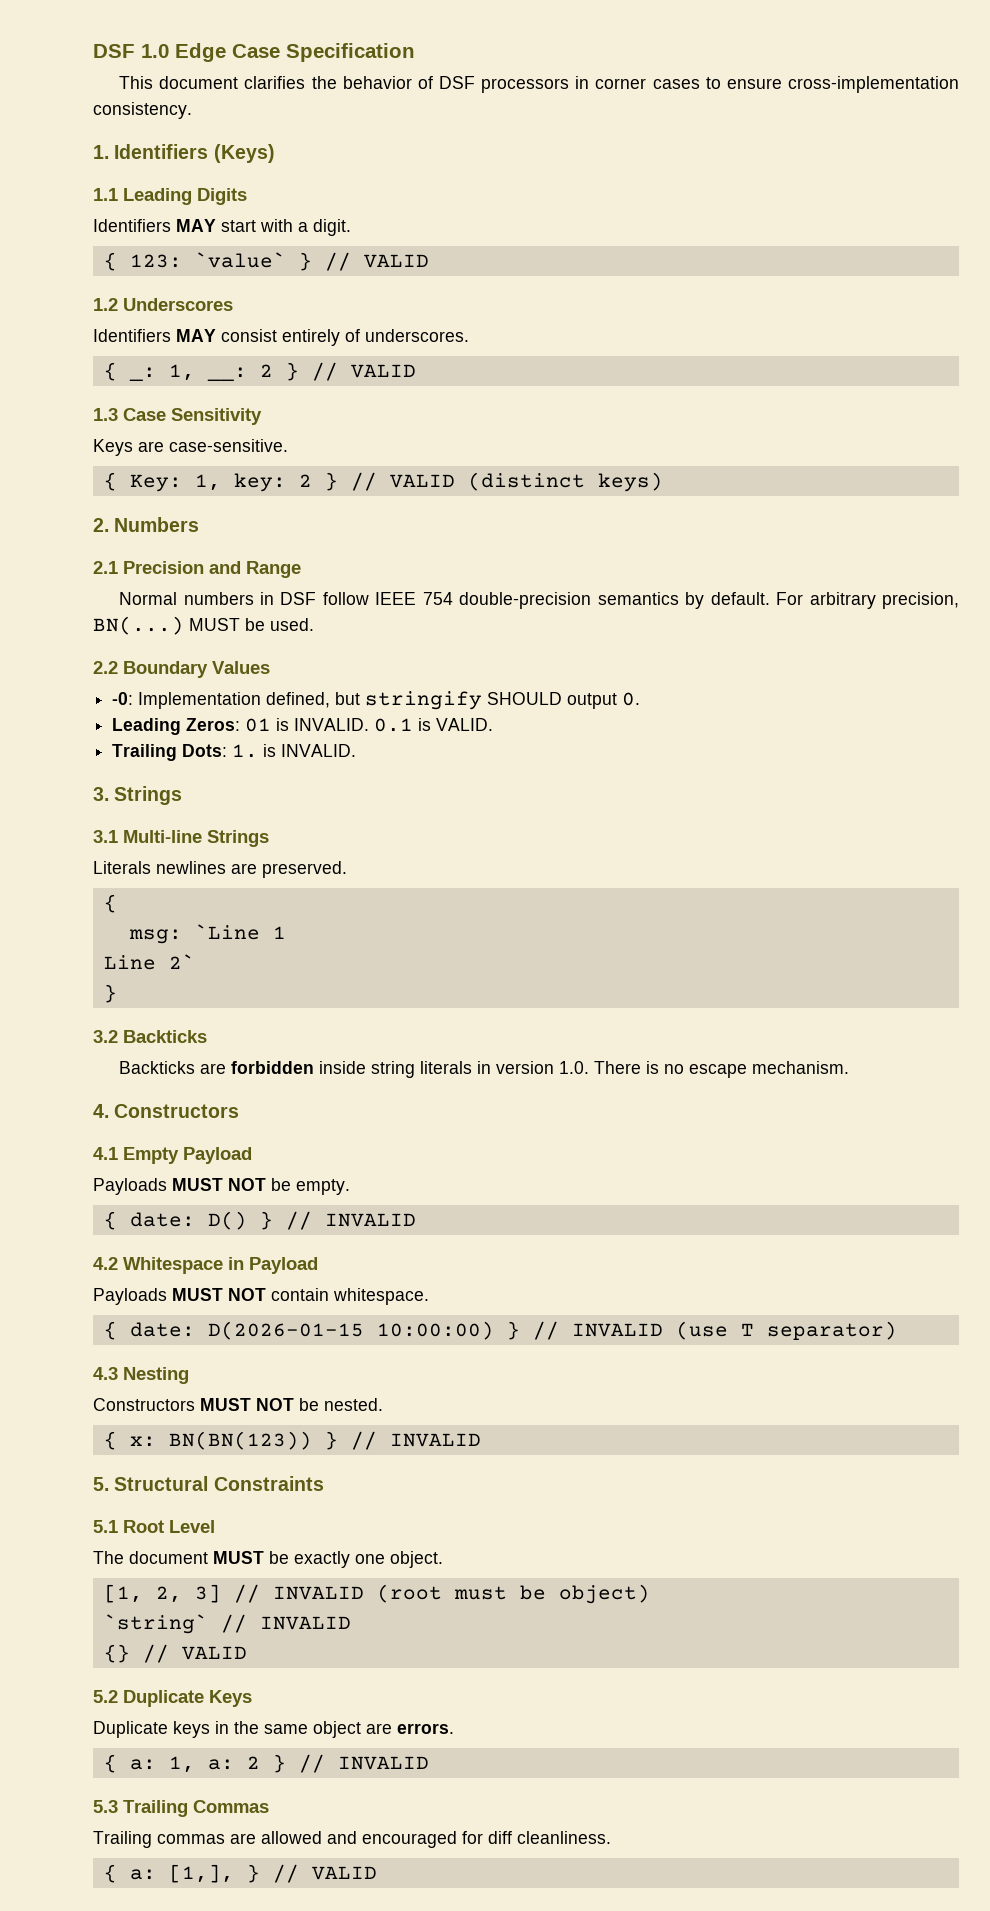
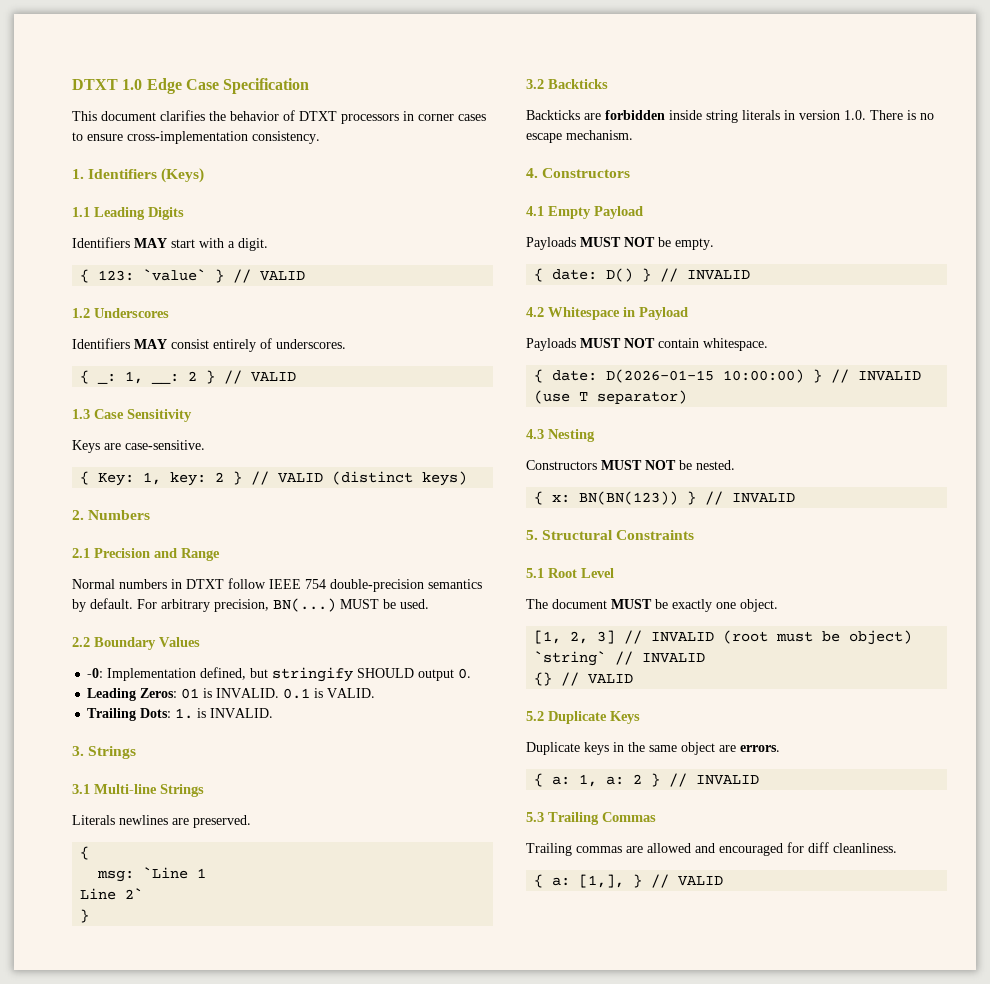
[93,44,135,58] DSF -> [72,79,118,90] DTXT
[438,76,475,89] DSF -> [299,111,337,121] DTXT
[280,592,317,605] DSF -> [186,579,224,589] DTXT

